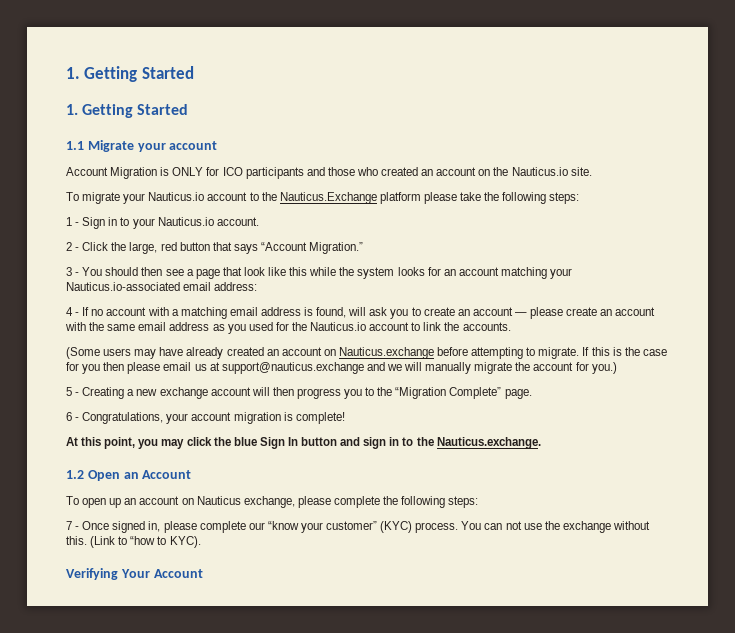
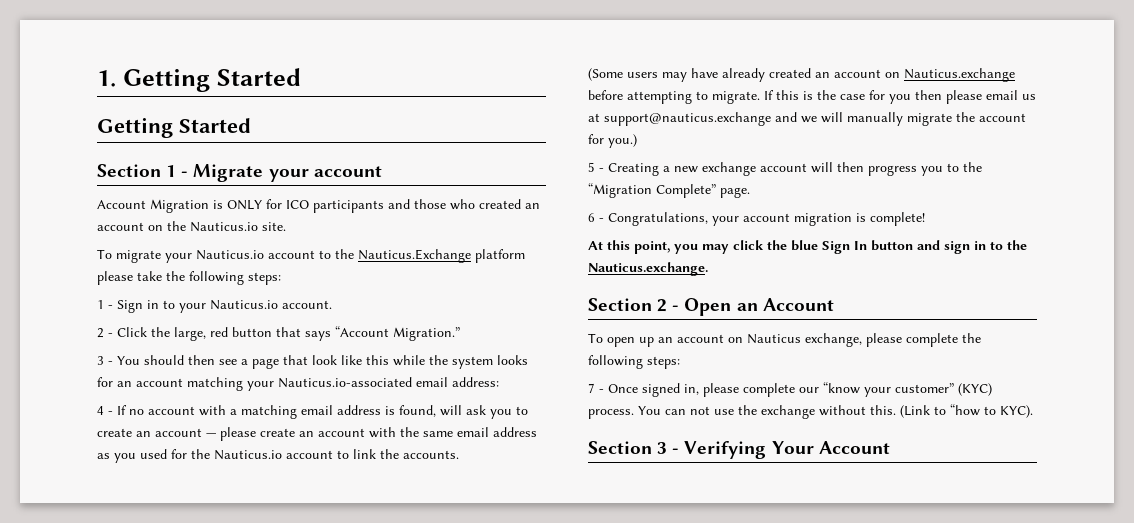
[66,66,194,82] [66,104,189,118] [66,141,84,150] 1. Getting Started // 1. Getting Started // 1.1 -> [97,68,301,92] [97,117,251,138] [97,164,189,177] 1. Getting Started // Getting Started // Section 1 -
[66,470,84,479] 1.2 -> [588,298,680,312] Section 2 -
(201, 542) none -> [588,441,680,454] Section 3 -

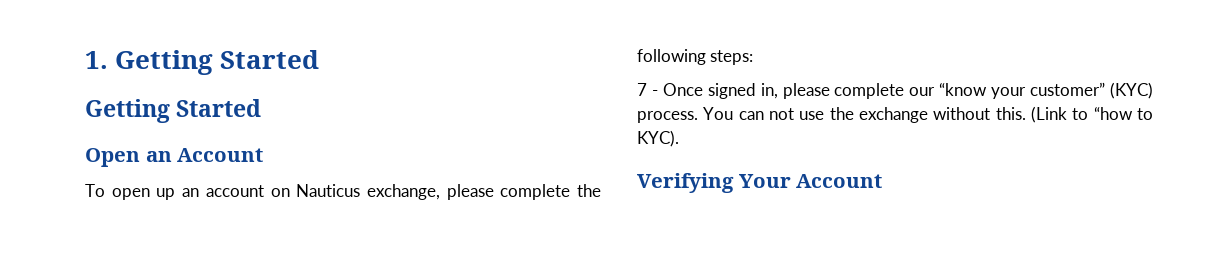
[97,164,382,182] [97,199,540,213] [97,221,286,232] [97,249,525,263] [97,271,281,285] [97,300,332,313] [97,326,460,341] [97,355,528,369] [97,377,499,391] [97,405,528,419] [97,427,537,441] [97,449,459,463] [588,68,1015,82] [588,90,1036,104] [588,112,1026,126] [588,134,637,148] [588,162,982,176] [588,183,750,198] [588,212,925,226] [588,240,1027,254] [588,262,708,276] [588,298,680,312] Section 1 - Migrate your account // Account Migration is ONLY for ICO participants and those who created an account on the Nauticus.io site. // To migrate your Nauticus.io account to the Nauticus.Exchange platform please take the following steps: // 1 - Sign in to your Nauticus.io account. // 2 - Click the large, red button that says “Account Migration.” // 3 - You should then see a page that look like this while the system looks for an account matching your Nauticus.io-associated email address: // 4 - If no account with a matching email address is found, will ask you to create an account — please create an account with the same email address as you used for the Nauticus.io account to link the accounts. // (Some users may have already created an account on Nauticus.exchange before attempting to migrate. If this is the case for you then please email us at support@nauticus.exchange and we will manually migrate the account for you.) // 5 - Creating a new exchange account will then progress you to the “Migration Complete” page. // 6 - Congratulations, your account migration is complete! // At this point, you may click the blue Sign In button and sign in to the Nauticus.exchange. // Section 2 - -> (262, 108) none
[588,441,680,454] Section 3 - -> (679, 138) none

